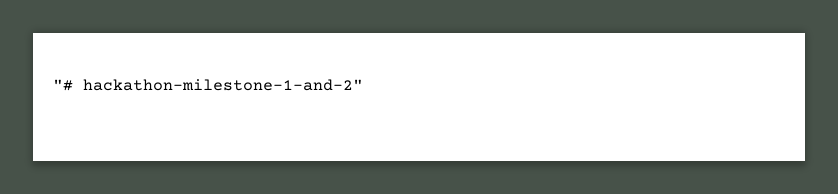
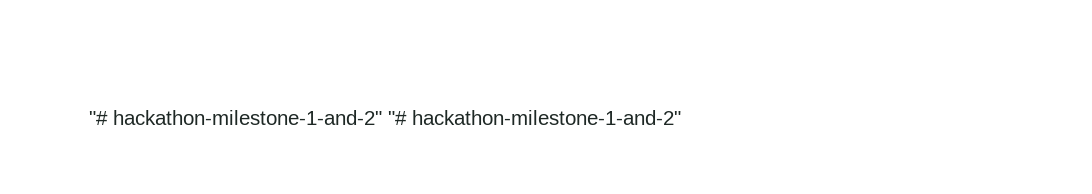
[53,79,363,91] "# hackathon-milestone-1-and-2" -> [89,110,681,125] "# hackathon-milestone-1-and-2" "# hackathon-milestone-1-and-2"

